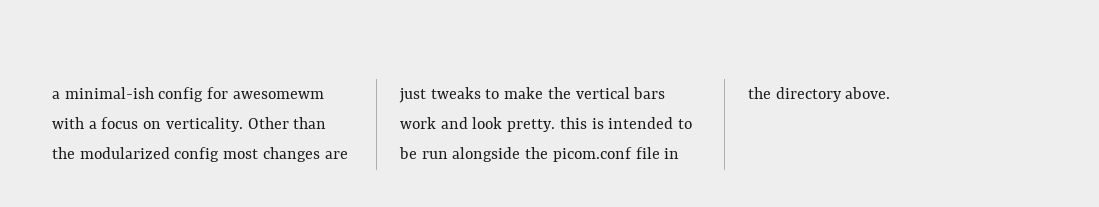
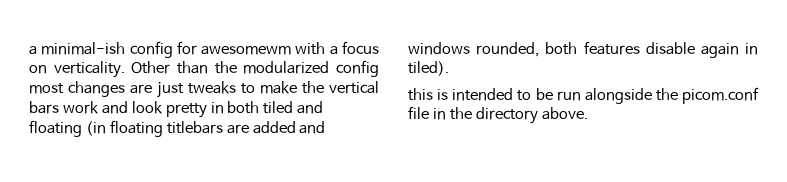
[507,119,556,132] pretty. -> [165,101,324,118] [29,120,326,137] [408,41,758,58] [408,61,449,76] pretty in both tiled and floating (in floating titlebars are added and windows rounded, both features disable again in tiled). //

